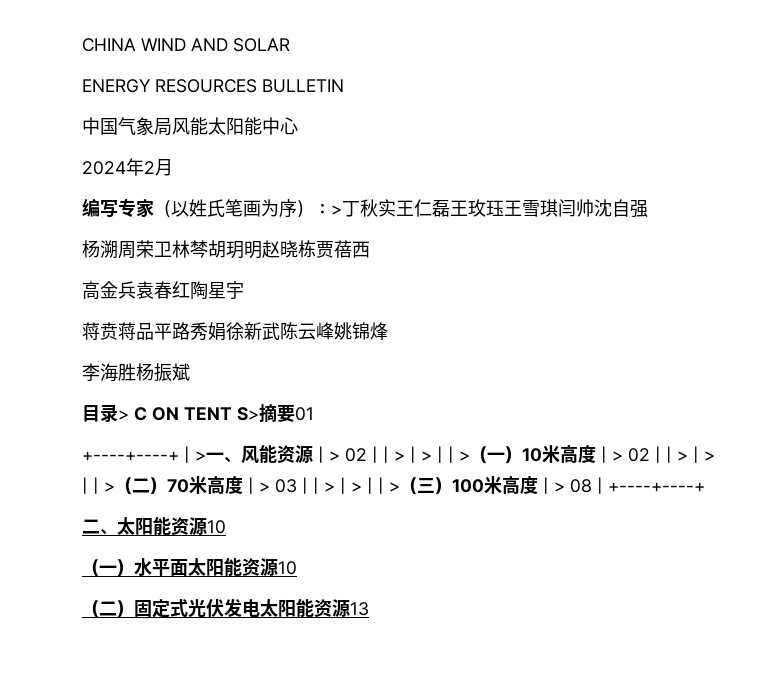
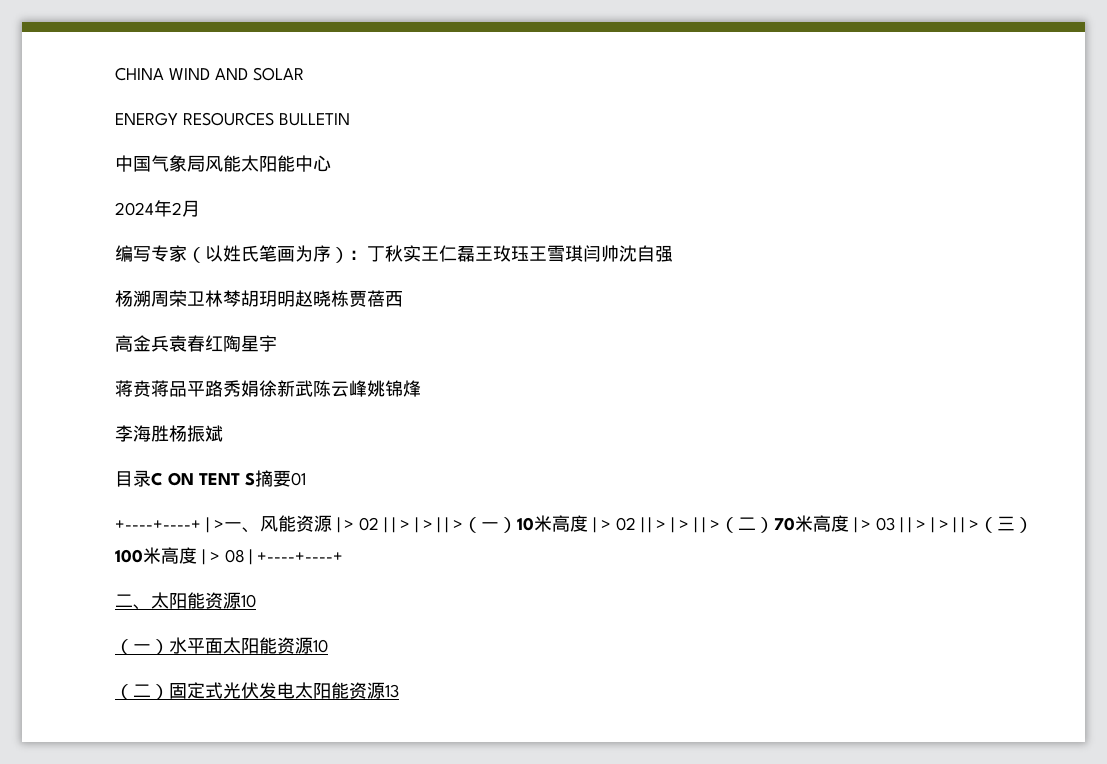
[331,205,342,215] > -> (367, 255) none
[118,410,129,420] > -> (151, 478) none
[237,407,259,421] S> -> [244,472,255,486] S

